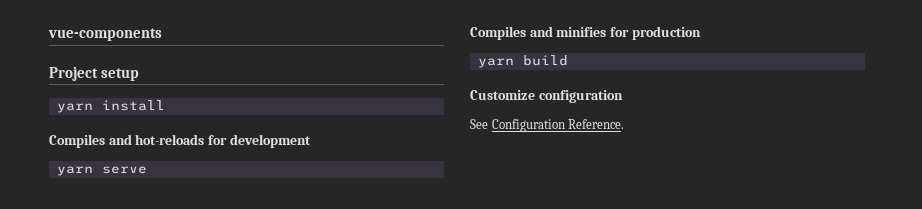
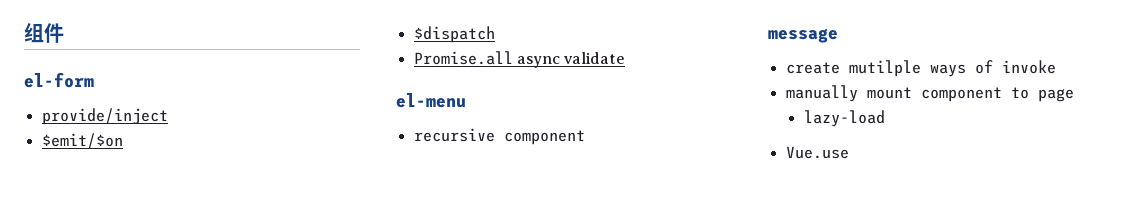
[48,28,162,41] [49,66,139,81] [56,100,165,113] [49,134,311,148] [56,166,147,176] [470,26,701,40] [477,55,568,68] [470,90,623,103] [470,119,625,132] vue-components // Project setup // yarn install // Compiles and hot-reloads for development // yarn serve // Compiles and minifies for production // yarn build // Customize configuration // See Configuration Reference. -> [24,23,64,43] [24,72,94,88] [41,108,168,125] [41,133,123,149] [413,26,495,43] [413,51,626,68] [396,93,466,108] [413,128,585,145] [768,28,838,43] [785,60,1056,77] [785,85,1074,102] [803,110,885,127] [785,146,849,159] 组件 // el-form // provide/inject // $emit/$on // $dispatch // Promise.all async validate // el-menu // recursive component // message // create mutilple ways of invoke // manually mount component to page // lazy-load // Vue.use

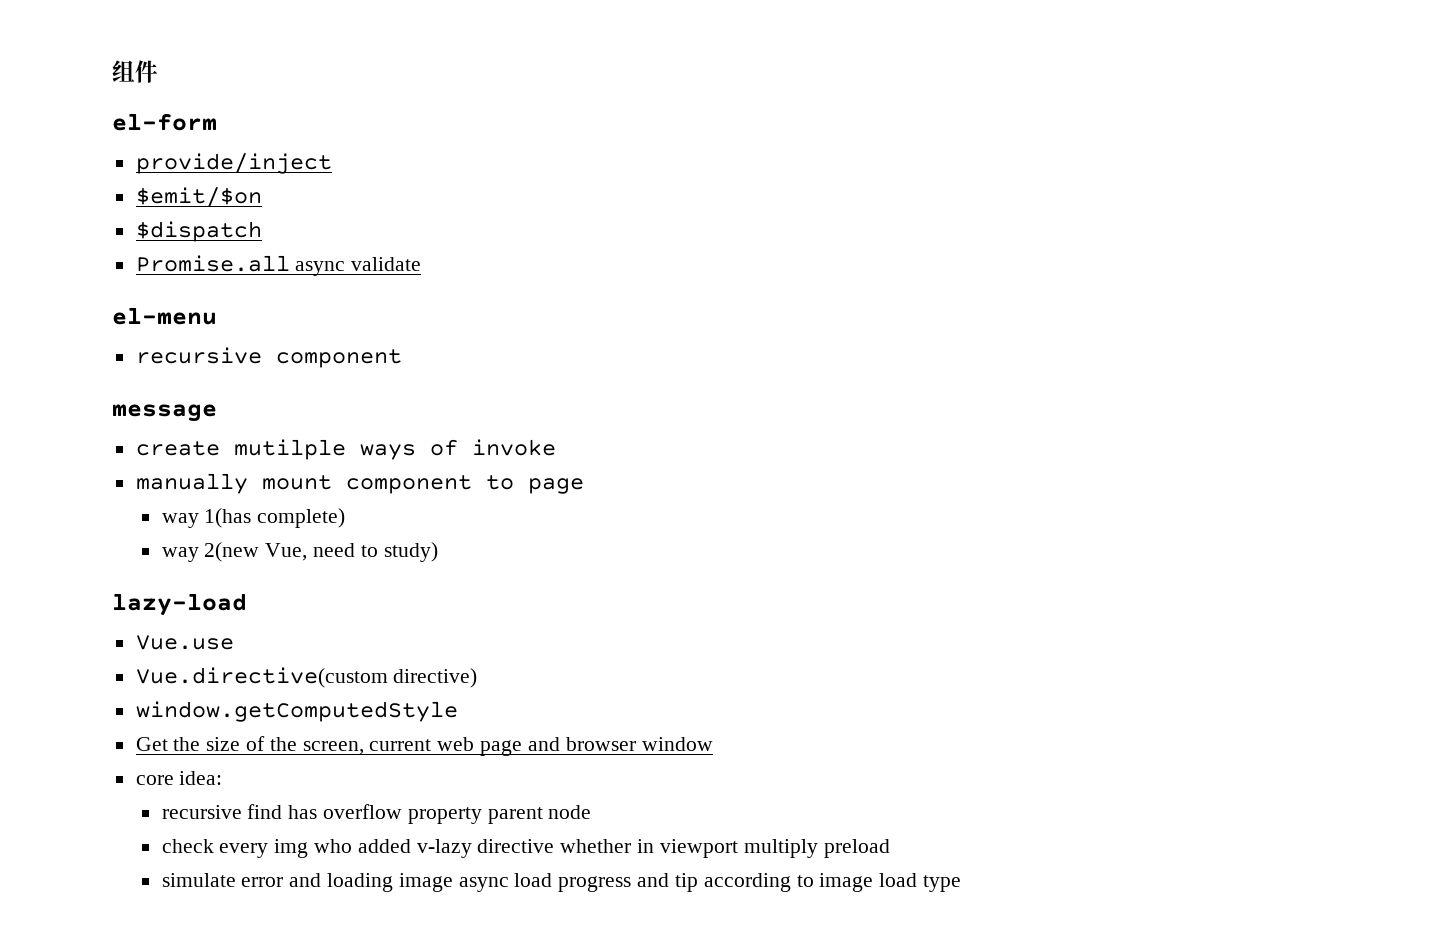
[803,110,885,127] [785,146,849,159] lazy-load // Vue.use -> [161,508,346,528] [161,542,438,562] [112,593,247,616] [135,635,234,650] [135,667,478,688] [135,701,458,722] [135,736,713,756] [135,771,223,785] [161,804,592,824] [161,839,890,858] [161,873,961,892] way 1(has complete) // way 2(new Vue, need to study) // lazy-load // Vue.use // Vue.directive(custom directive) // window.getComputedStyle // Get the size of the screen, current web page and browser window // core idea: // recursive find has overflow property parent node // check every img who added v-lazy directive whether in viewport multiply preload // simulate error and loading image async load progress and tip according to image load type

